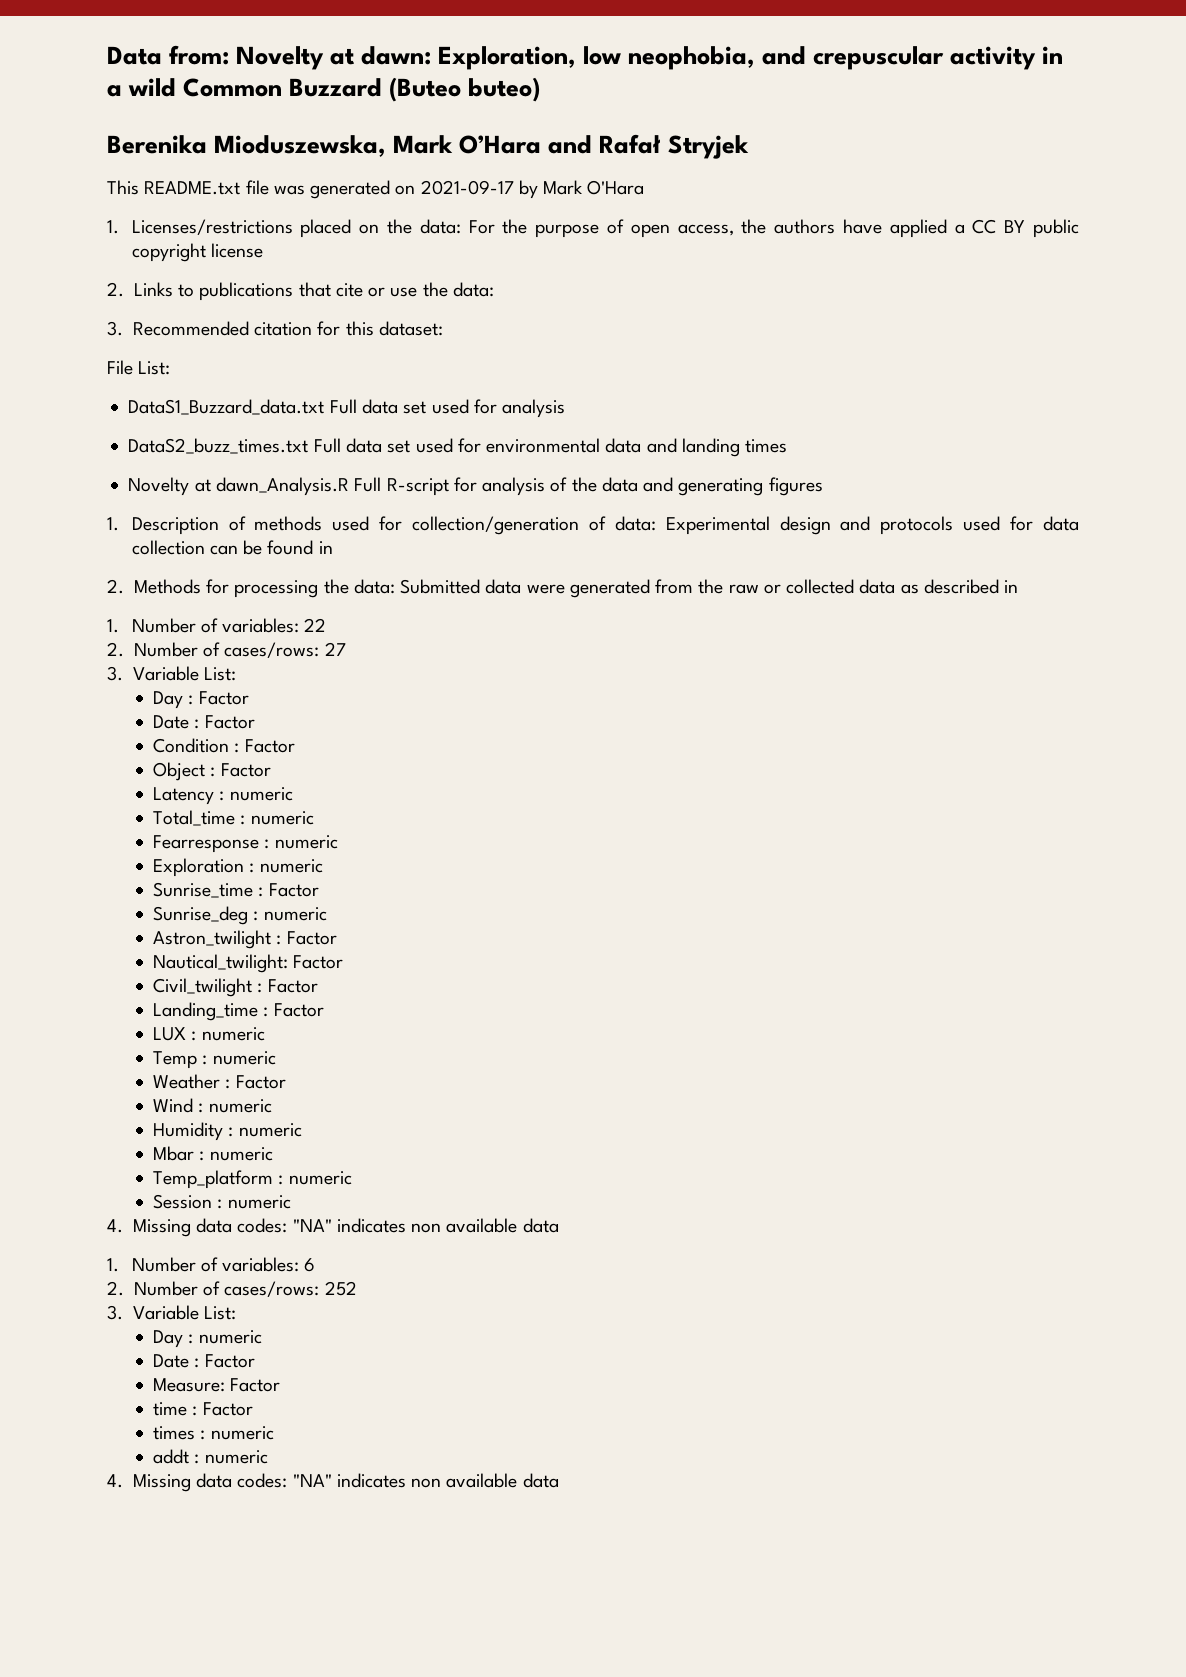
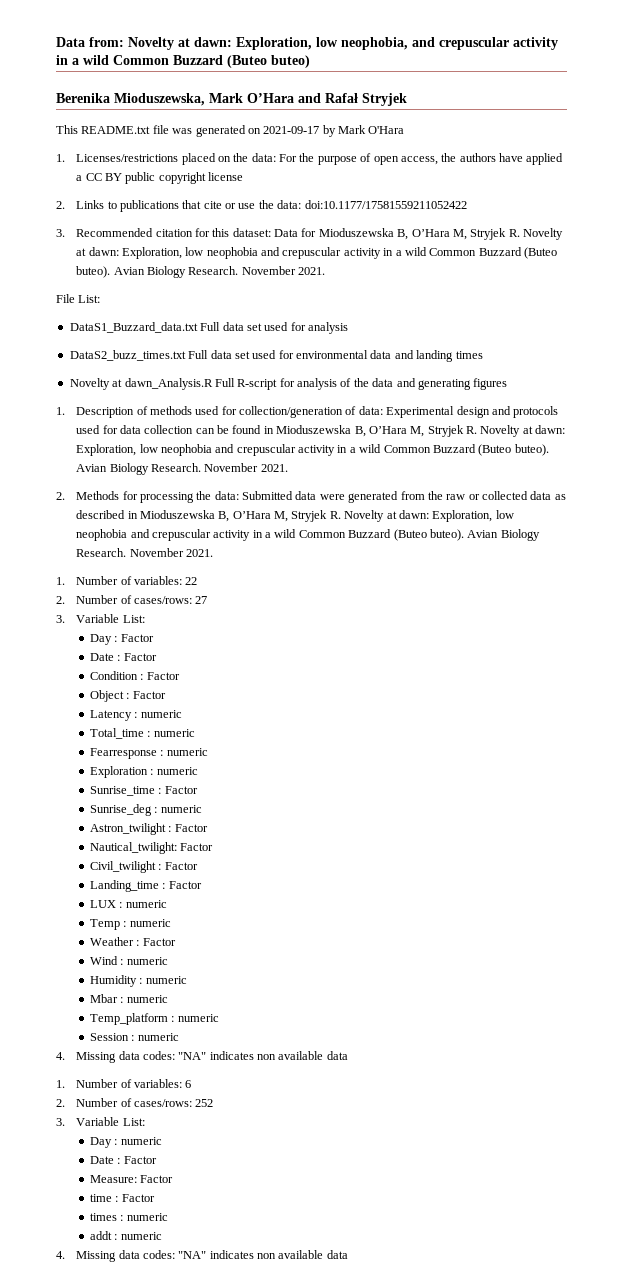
(494, 289) none -> [304,200,467,209] doi:10.1177/17581559211052422
(443, 328) none -> [274,228,564,240] [76,247,558,259] [76,266,326,278] Data for Mioduszewska B, O’Hara M, Stryjek R. Novelty at dawn: Exploration, low neophobia and crepuscular activity in a wild Common Buzzard (Buteo buteo). Avian Biology Research. November 2021.
(333, 547) none -> [276,425,566,437] [76,444,549,456] [76,463,288,475] Mioduszewska B, O’Hara M, Stryjek R. Novelty at dawn: Exploration, low neophobia and crepuscular activity in a wild Common Buzzard (Buteo buteo). Avian Biology Research. November 2021.
(1019, 586) none -> [139,510,514,522] [76,529,540,541] [76,548,213,557] Mioduszewska B, O’Hara M, Stryjek R. Novelty at dawn: Exploration, low neophobia and crepuscular activity in a wild Common Buzzard (Buteo buteo). Avian Biology Research. November 2021.

